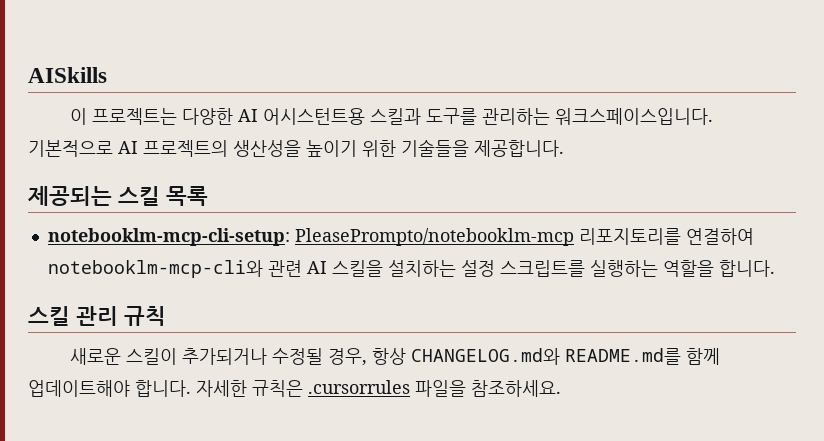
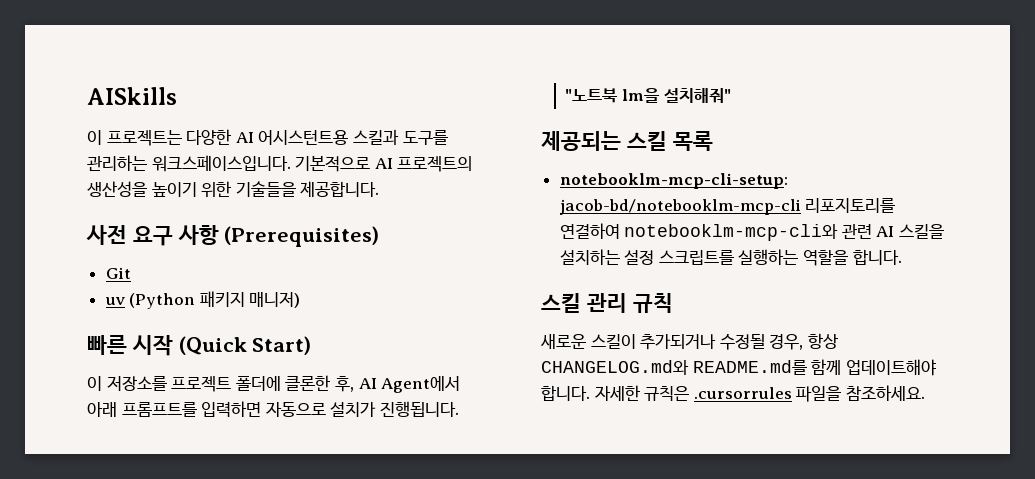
(564, 148) none -> [86,225,380,247] [105,267,131,279] [104,291,301,309] [87,335,312,356] [87,375,461,393] [87,401,459,417] [565,88,731,103] // 사전 요구 사항 (Prerequisites) // Git // uv (Python 패키지 매니저) // 빠른 시작 (Quick Start) // 이 저장소를 프로젝트 폴더에 클론한 후, AI Agent에서 아래 프롬프트를 입력하면 자동으로 설치가 진행됩니다. // "노트북 lm을 설치해줘"
[294,228,574,246] PleasePrompto/notebooklm-mcp -> [559,199,801,215] jacob-bd/notebooklm-mcp-cli

